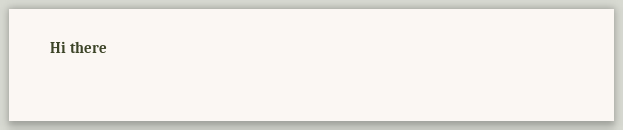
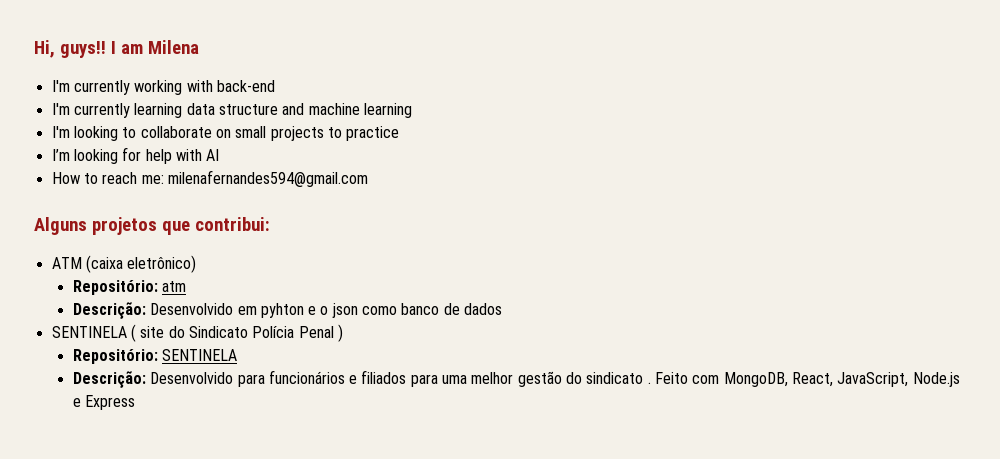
[50,41,107,53] Hi there -> [34,40,199,58] [51,80,275,95] [51,103,412,118] [51,126,400,141] [51,147,220,164] [51,170,368,187] [34,217,270,235] [51,255,197,273] [72,280,187,295] [72,302,503,319] [51,324,343,342] [72,349,238,364] [72,370,960,388] [72,395,136,410] Hi, guys!! I am Milena // I'm currently working with back-end // I'm currently learning data structure and machine learning // I'm looking to collaborate on small projects to practice // I’m looking for help with AI // How to reach me: milenafernandes594@gmail.com // Alguns projetos que contribui: // ATM (caixa eletrônico) // Repositório: atm // Descrição: Desenvolvido em pyhton e o json como banco de dados // SENTINELA ( site do Sindicato Polícia Penal ) // Repositório: SENTINELA // Descrição: Desenvolvido para funcionários e filiados para uma melhor gestão do sindicato . Feito com MongoDB, React, JavaScript, Node.js e Express

